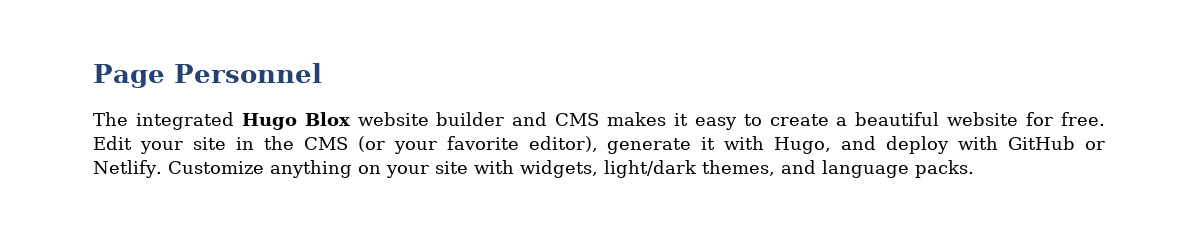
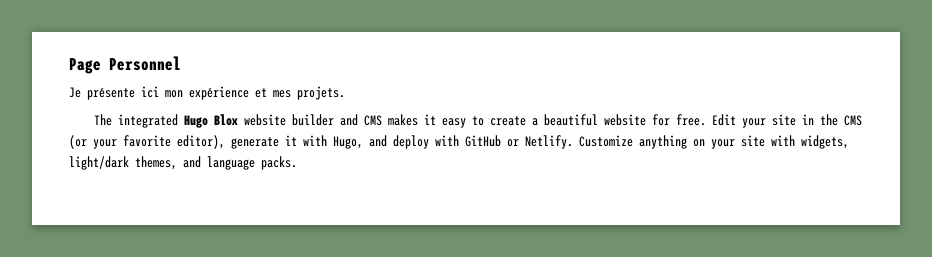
(322, 73) none -> [69,86,345,100] // Je présente ici mon expérience et mes projets.

